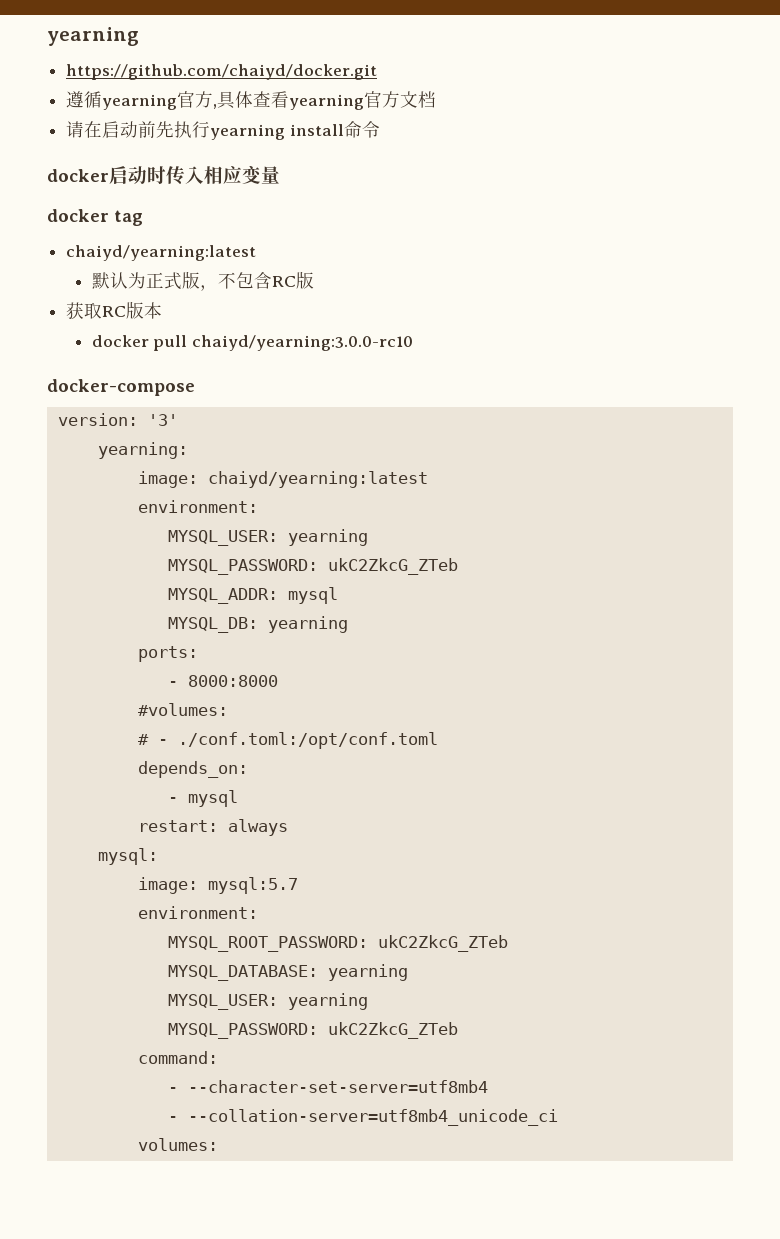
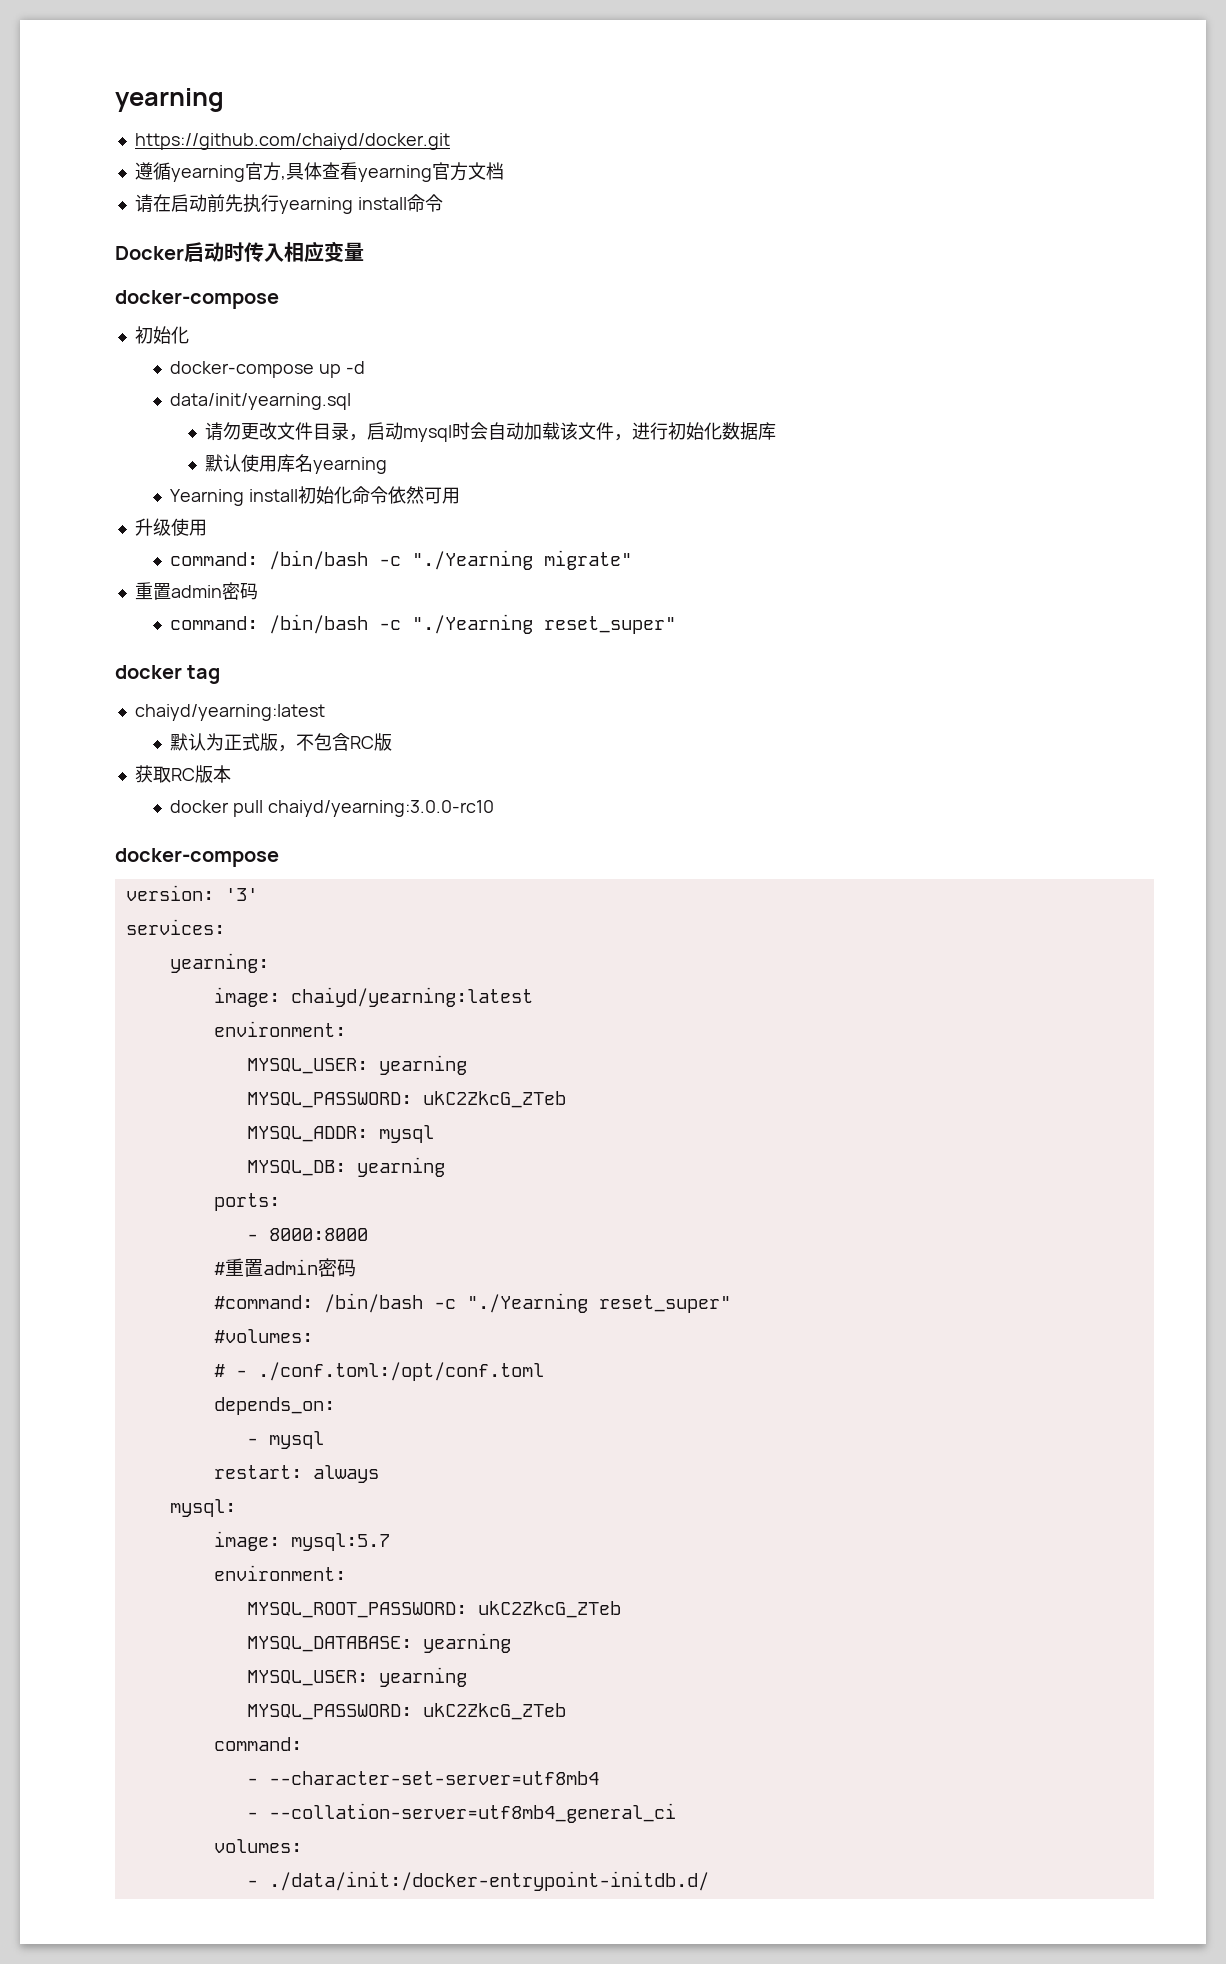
[47,169,109,182] docker -> [115,246,184,260] Docker
(280, 175) none -> [115,290,279,309] [134,326,189,344] [170,361,365,378] [170,393,352,410] [205,422,777,442] [205,454,388,474] [170,486,460,506] [134,518,207,536] [170,550,633,570] [134,582,258,600] [170,614,677,634] // docker-compose // 初始化 // docker-compose up -d // data/init/yearning.sql // 请勿更改文件目录，启动mysql时会自动加载该文件，进行初始化数据库 // 默认使用库名yearning // Yearning install初始化命令依然可用 // 升级使用 // command: /bin/bash -c "./Yearning migrate" // 重置admin密码 // command: /bin/bash -c "./Yearning reset_super"
(178, 420) none -> [125,919,225,935] // services:
(278, 681) none -> [213,1258,356,1277] [213,1293,731,1313] // #重置admin密码 // #command: /bin/bash -c "./Yearning reset_super"
[187,1109,558,1126] --collation-server=utf8mb4_unicode_ci -> [268,1803,676,1823] --collation-server=utf8mb4_general_ci
(218, 1144) none -> [246,1871,709,1891] // - ./data/init:/docker-entrypoint-initdb.d/

